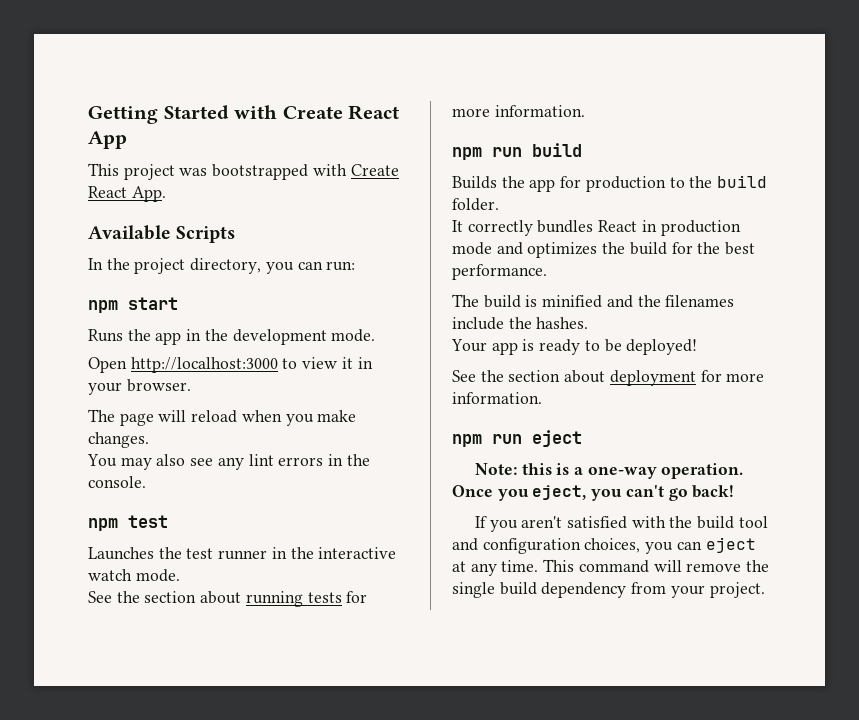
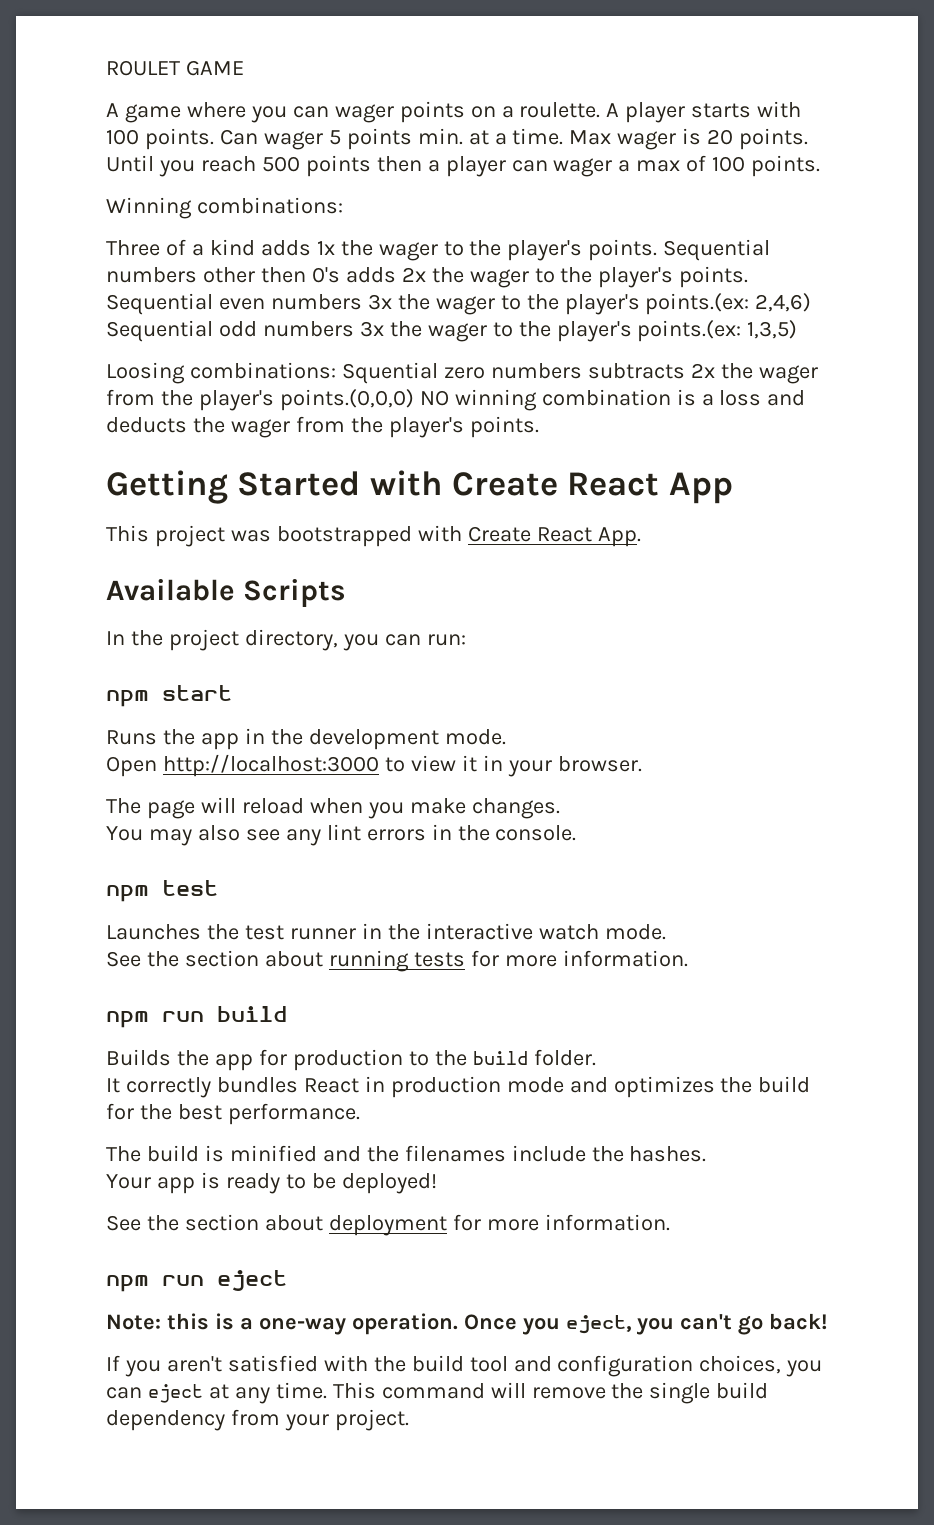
(88, 115) none -> [106,60,244,76] [106,101,802,123] [106,128,809,150] [106,155,821,177] [106,197,343,219] [106,239,771,261] [106,266,749,288] [106,293,812,315] [106,320,798,342] [106,362,818,384] [106,389,806,411] [106,416,539,438] ROULET GAME // A game where you can wager points on a roulette. A player starts with 100 points. Can wager 5 points min. at a time. Max wager is 20 points. Until you reach 500 points then a player can wager a max of 100 points. // Winning combinations: // Three of a kind adds 1x the wager to the player's points. Sequential numbers other then 0's adds 2x the wager to the player's points. Sequential even numbers 3x the wager to the player's points.(ex: 2,4,6) Sequential odd numbers 3x the wager to the player's points.(ex: 1,3,5) // Loosing combinations: Squential zero numbers subtracts 2x the wager from the player's points.(0,0,0) NO winning combination is a loss and deducts the wager from the player's points. //

